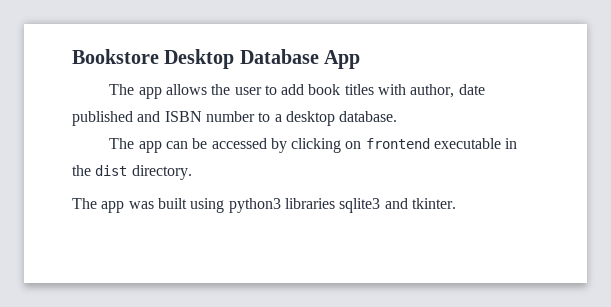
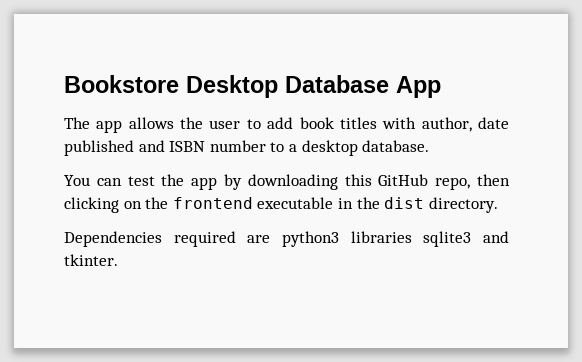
[109,138,287,153] The app can be accessed by -> [64,174,510,190] You can test the app by downloading this GitHub repo, then
(362, 145) none -> [145,197,169,209] the
[72,198,225,213] The app was built using -> [64,231,271,247] Dependencies required are

